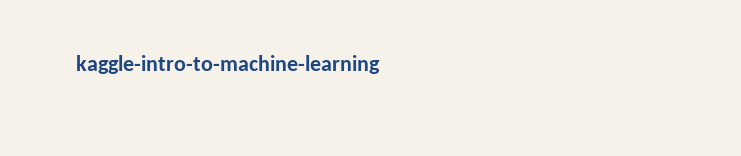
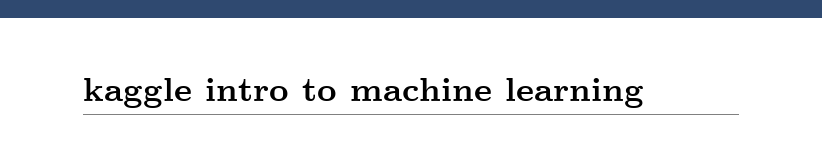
[76,55,380,74] kaggle-intro-to-machine-learning -> [83,78,644,108] kaggle intro to machine learning

